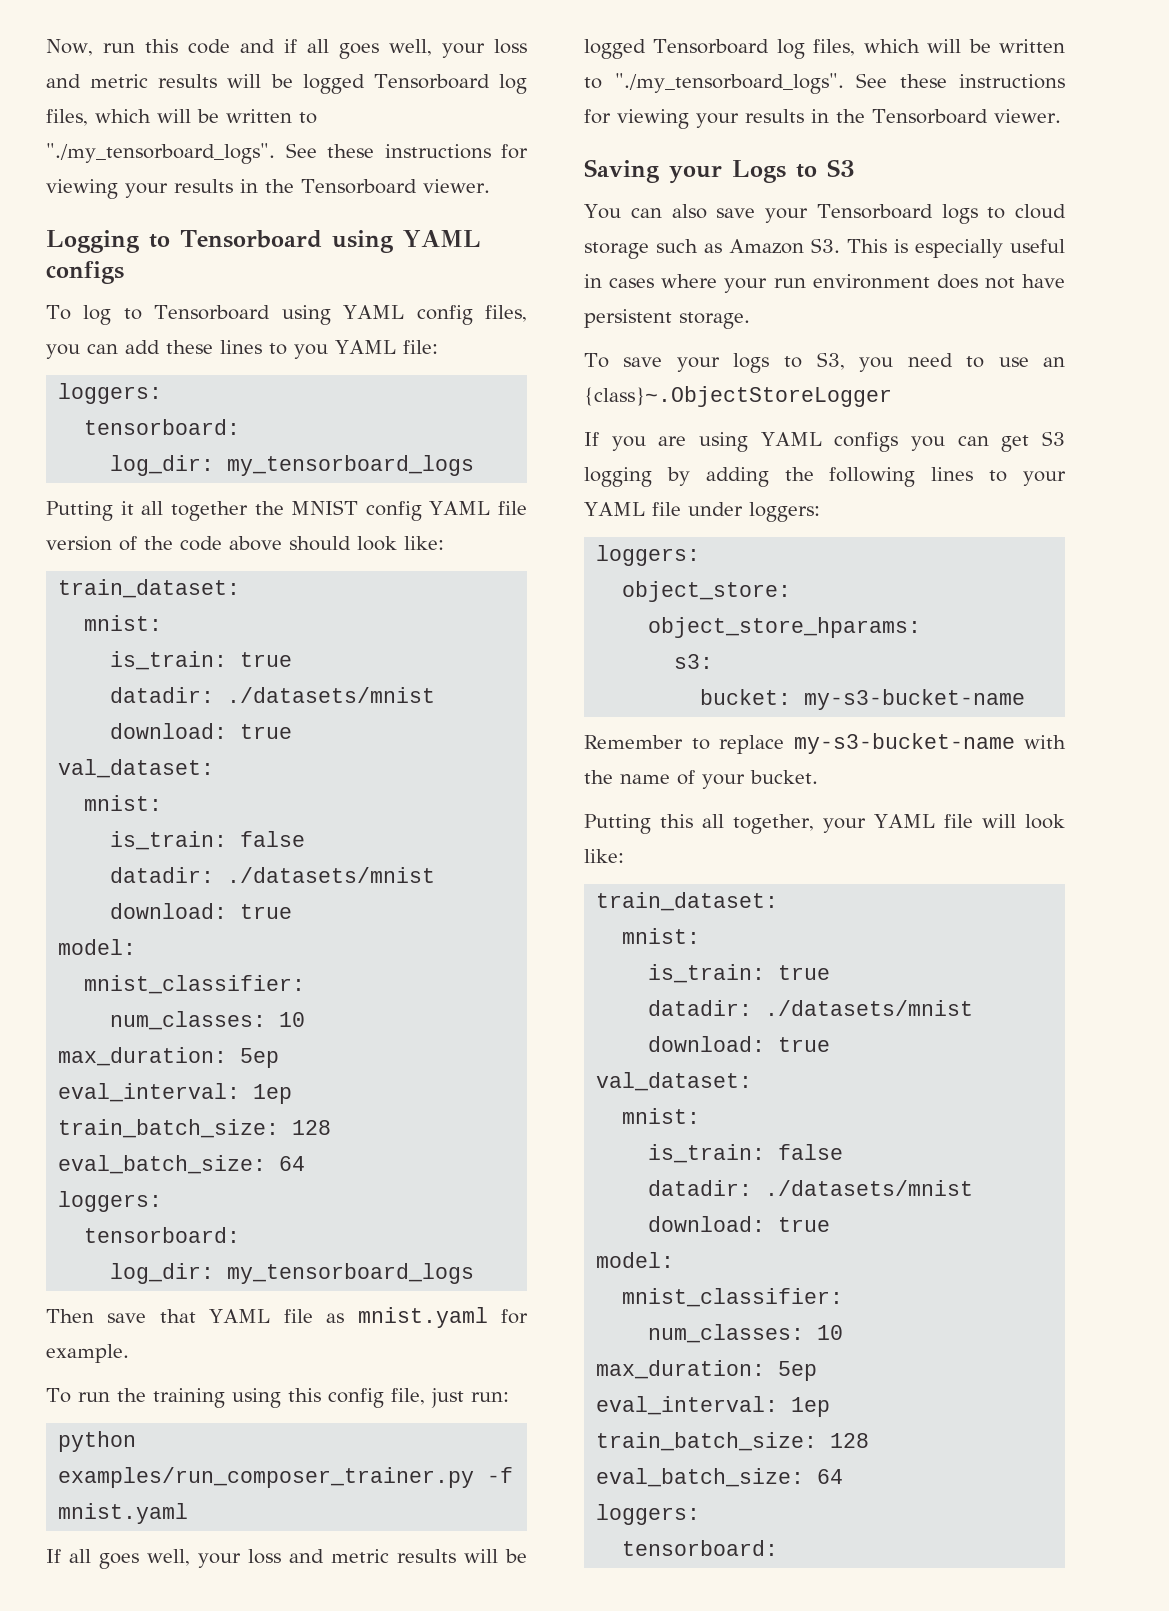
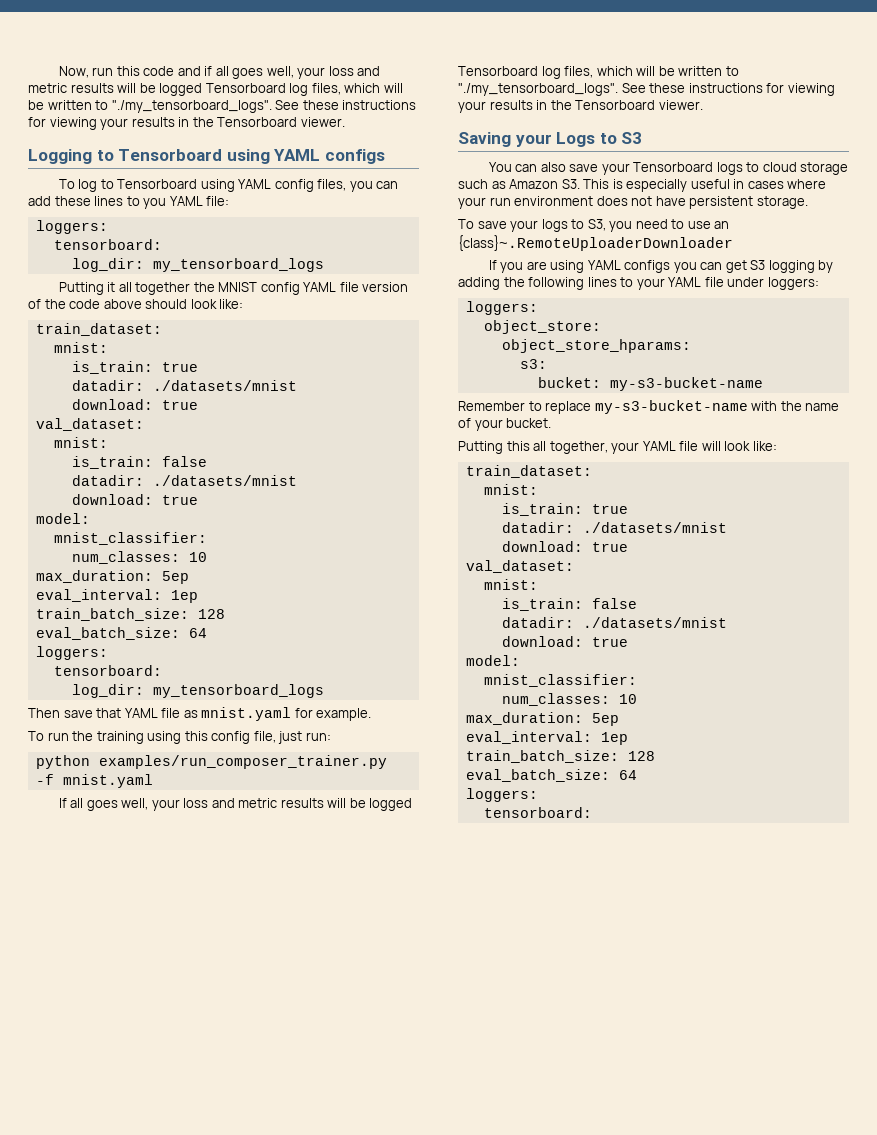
[584,386,892,407] {class}~.ObjectStoreLogger -> [458,235,733,251] {class}~.RemoteUploaderDownloader

